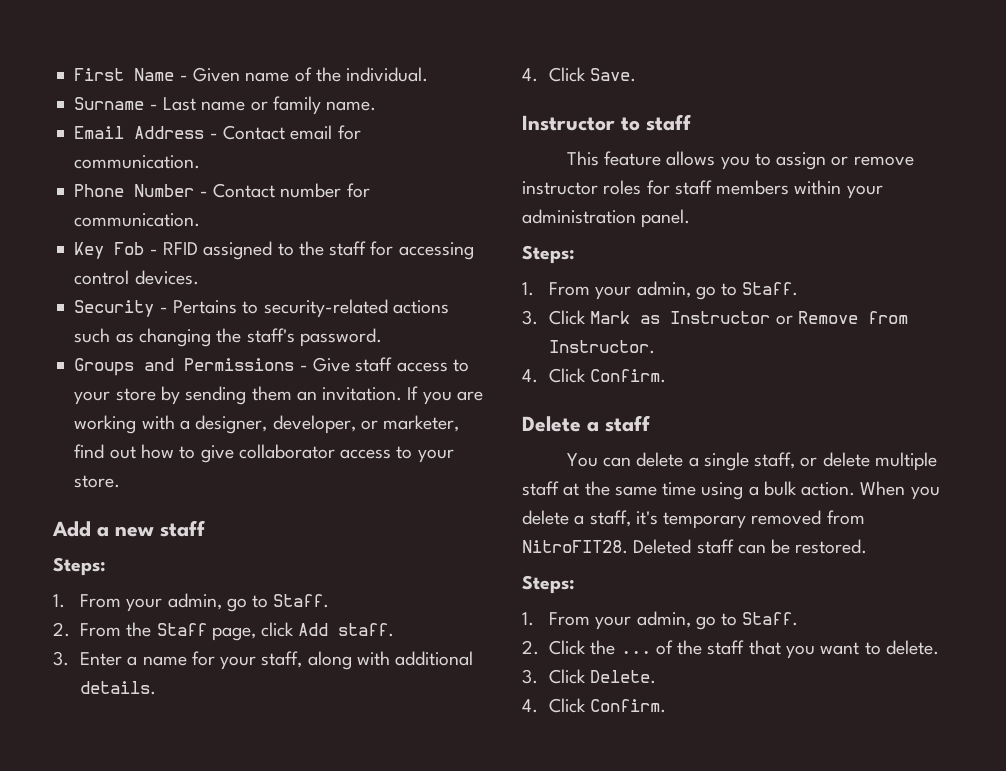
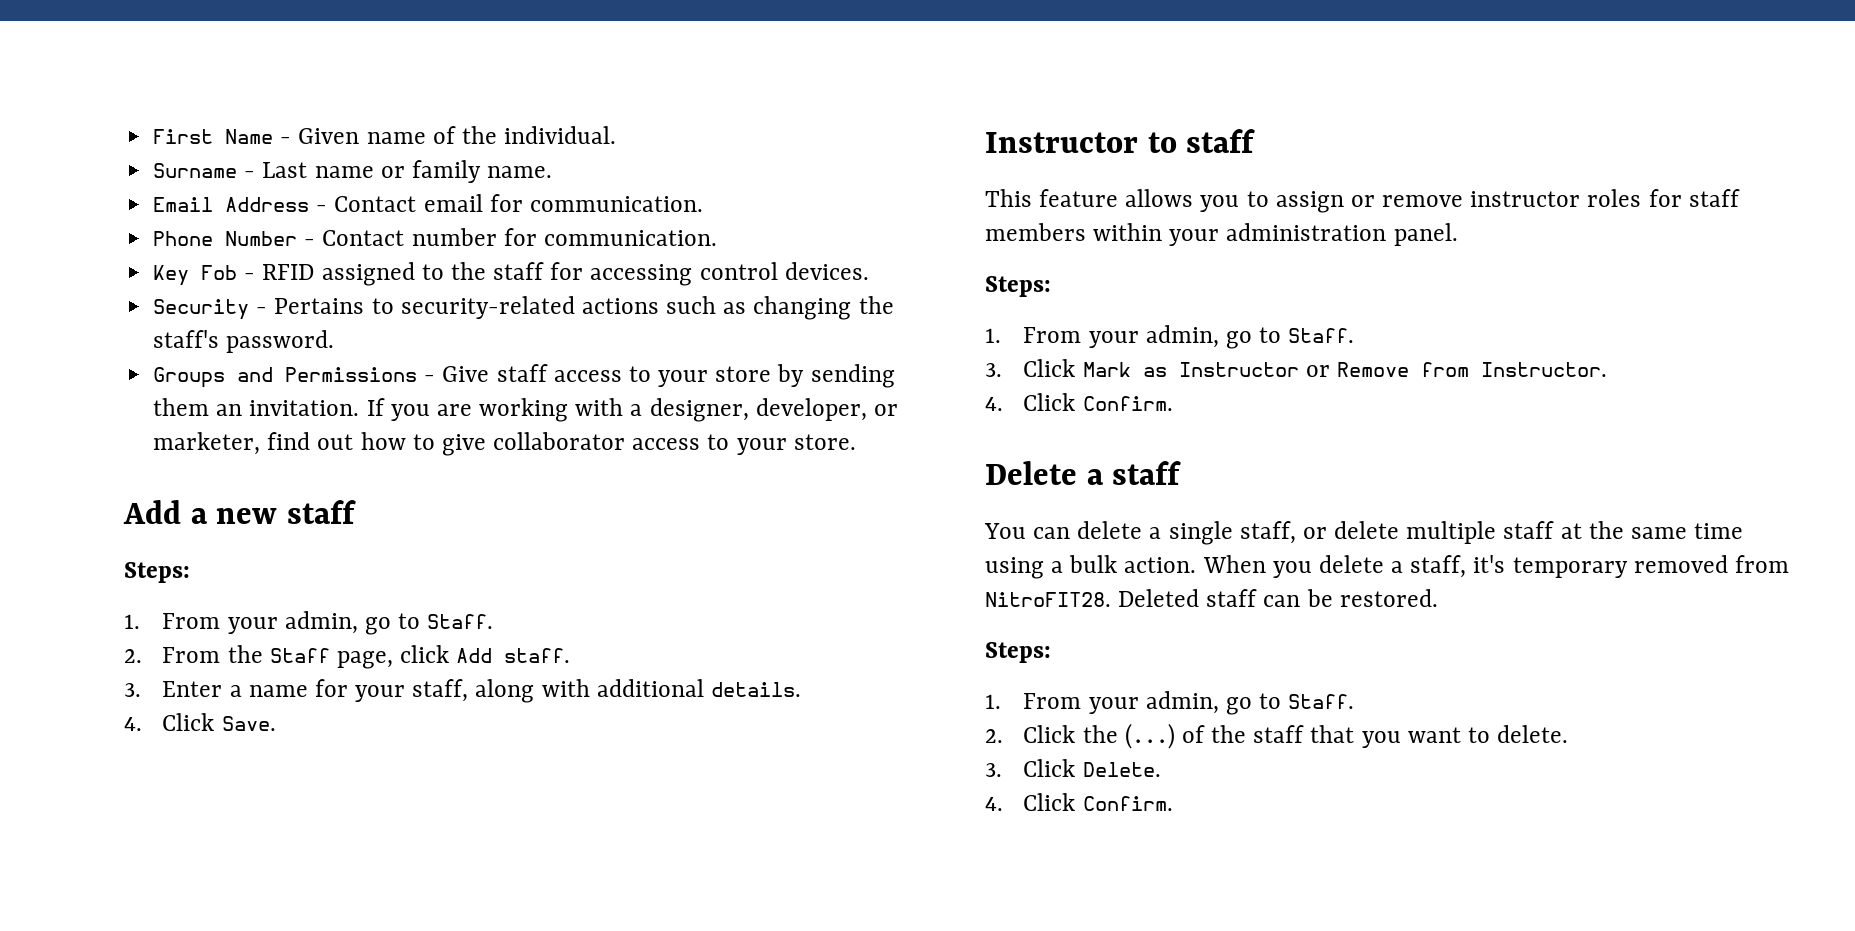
[620,650,651,654] ... -> [1124,723,1175,749] (...)

